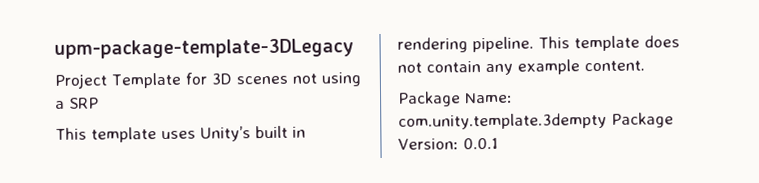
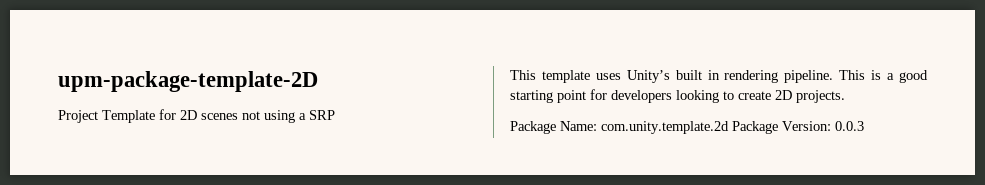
[54,38,354,59] upm-package-template-3DLegacy -> [58,71,318,92] upm-package-template-2D
[210,73,232,85] 3D -> [180,110,197,120] 2D
[574,35,680,52] [397,59,645,76] template does not contain any example content. -> [871,70,929,83] [510,89,845,103] is a good starting point for developers looking to create 2D projects.
[398,112,607,130] com.unity.template.3dempty -> [601,121,729,134] com.unity.template.2d
[462,137,499,150] 0.0.1 -> [835,121,864,131] 0.0.3

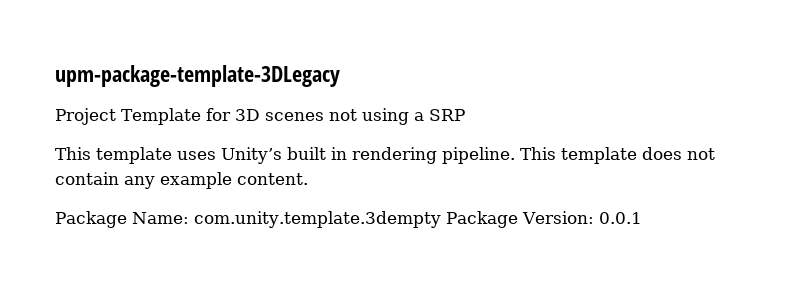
[58,71,318,92] upm-package-template-2D -> [55,65,340,87] upm-package-template-3DLegacy
[180,110,197,120] 2D -> [234,109,260,121] 3D
[871,70,929,83] [510,89,845,103] is a good starting point for developers looking to create 2D projects. -> [561,147,715,164] [55,172,308,189] template does not contain any example content.
[601,121,729,134] com.unity.template.2d -> [194,211,441,228] com.unity.template.3dempty
[835,121,864,131] 0.0.3 -> [598,212,642,224] 0.0.1

